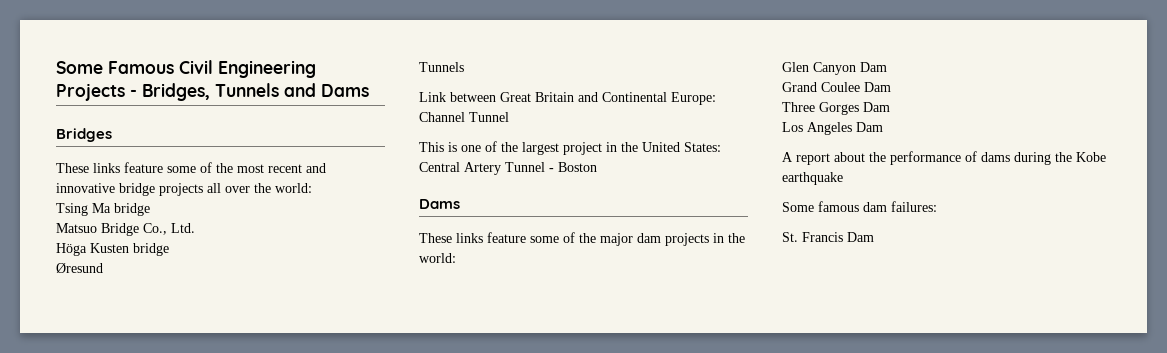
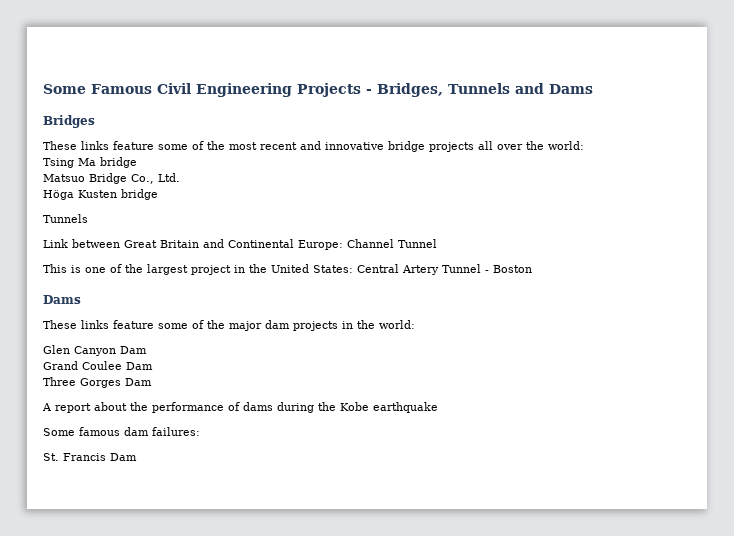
[56,263,103,273] // Øresund -> (158, 194) none
[782,122,883,135] // Los Angeles Dam -> (152, 382) none

